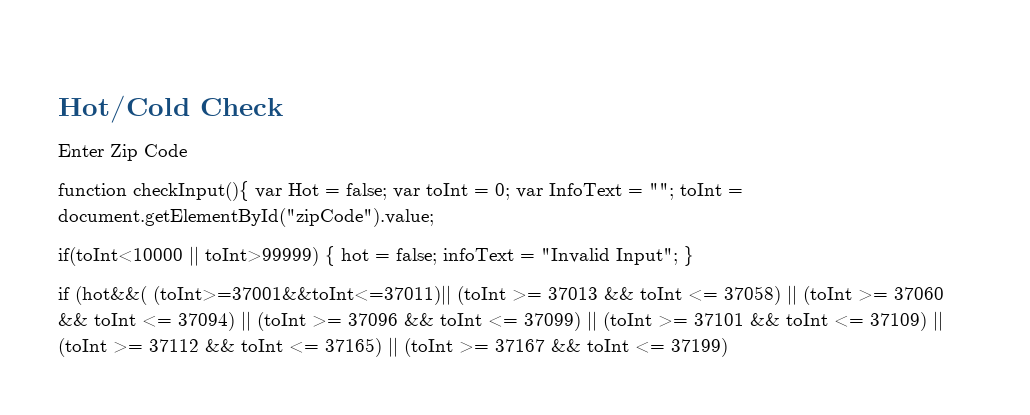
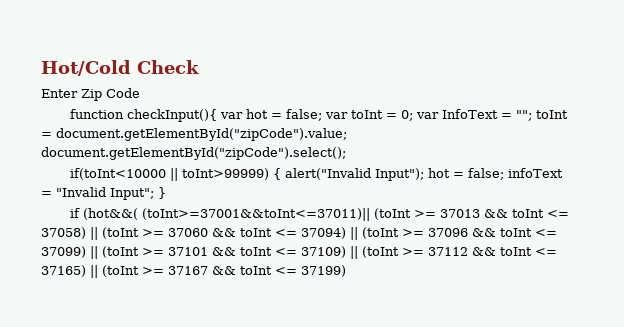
[288,183,319,196] Hot -> [246,109,269,119] hot
(434, 217) none -> [41,147,346,160] document.getElementById("zipCode").select();
(335, 256) none -> [285,168,425,181] alert("Invalid Input");

